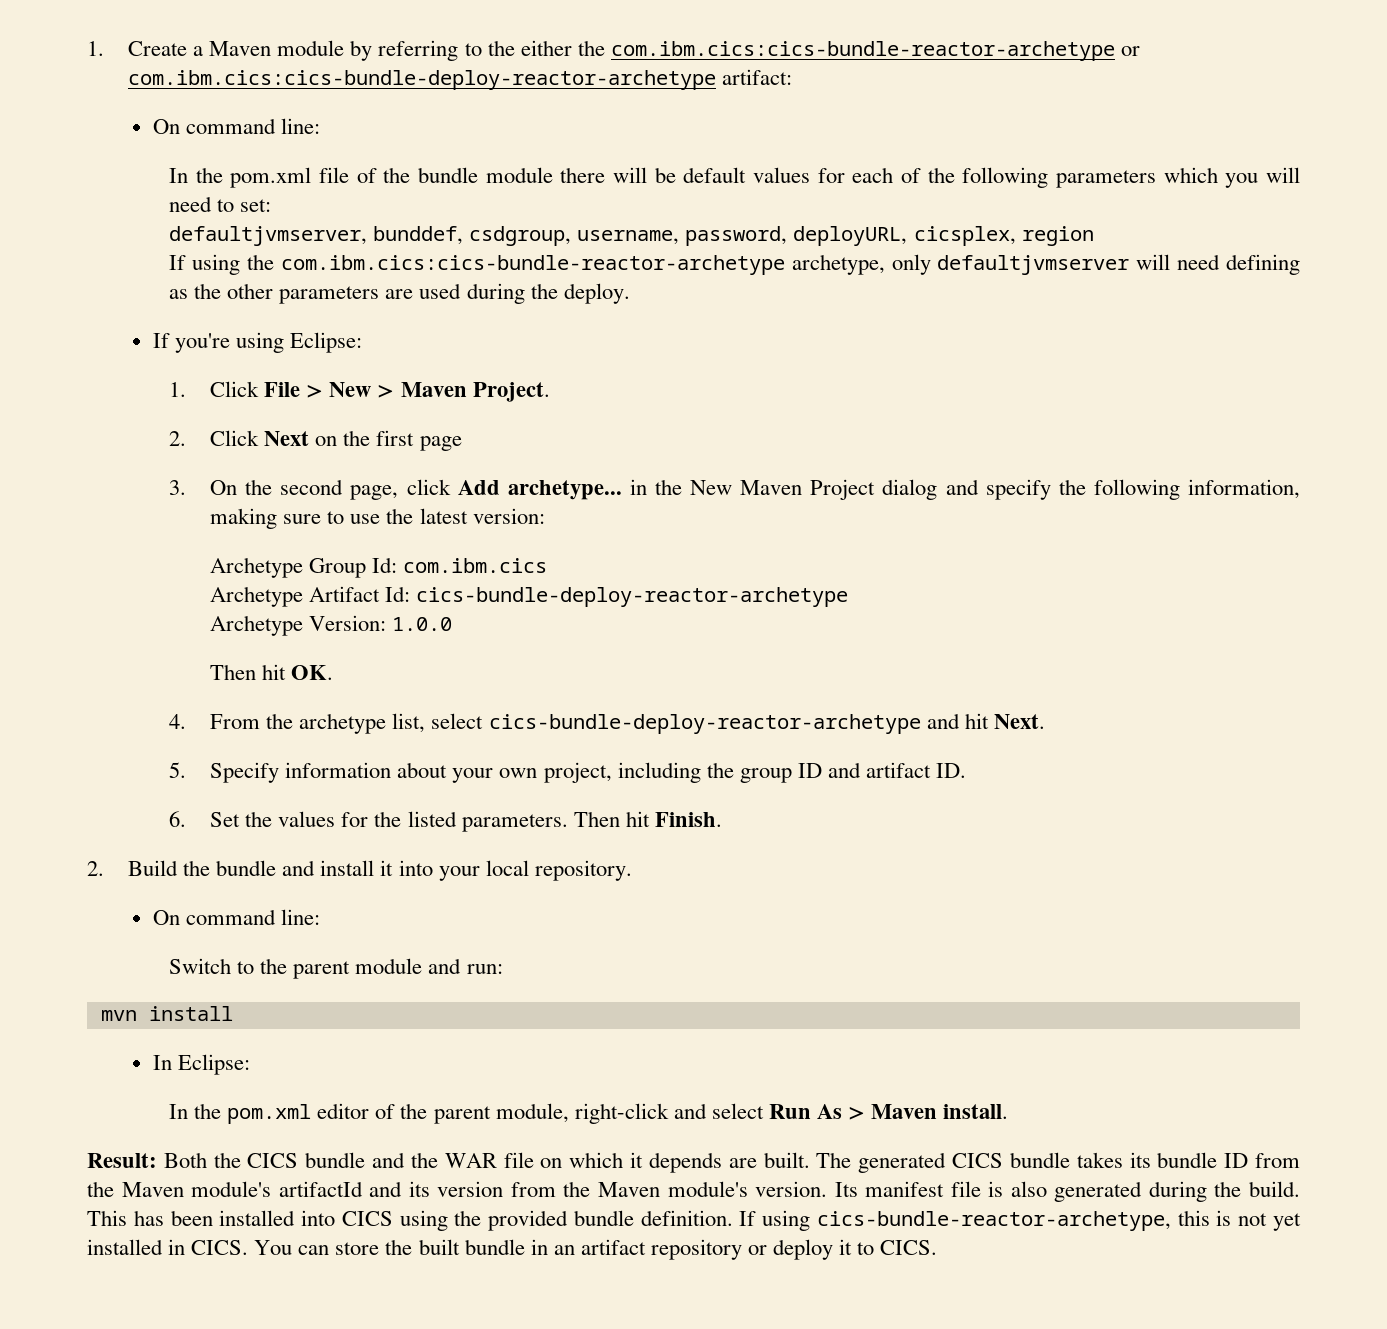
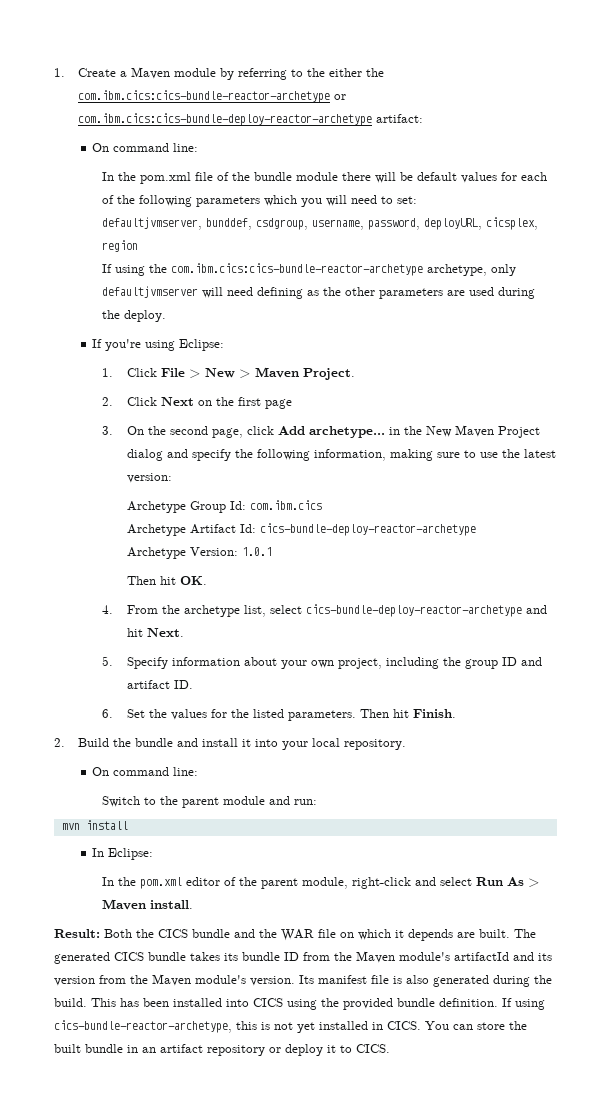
[392,617,453,631] 1.0.0 -> [241,547,272,556] 1.0.1

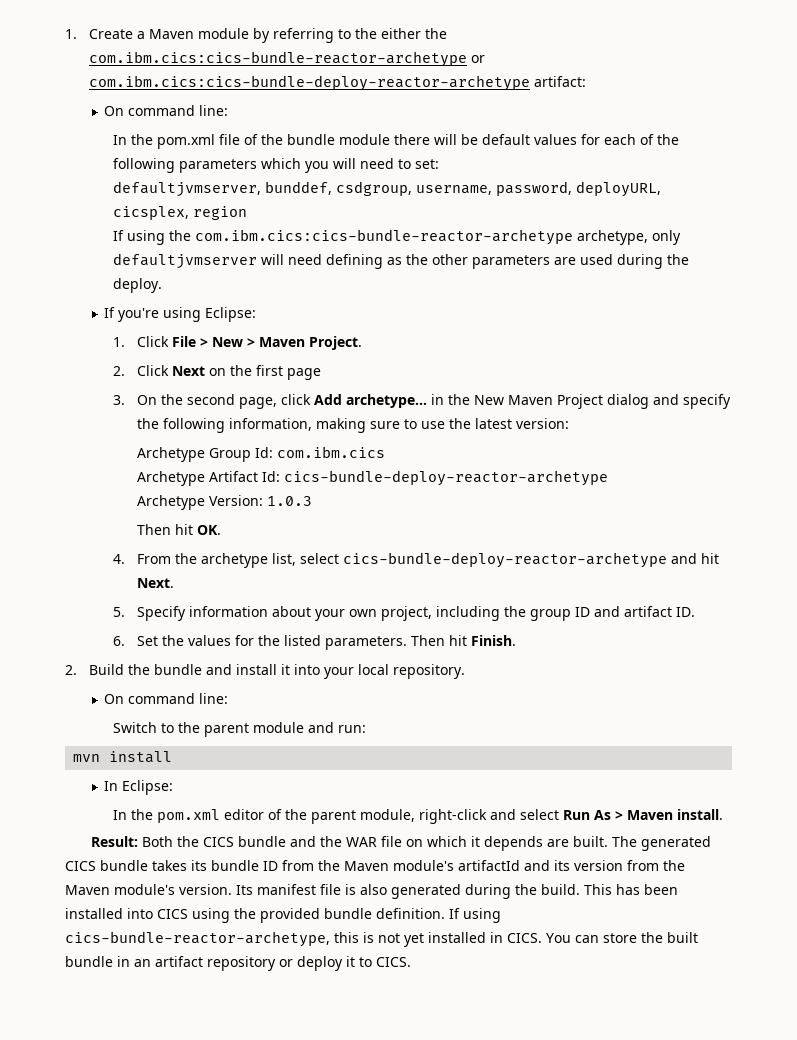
[241,547,272,556] 1.0.1 -> [266,496,312,506] 1.0.3

